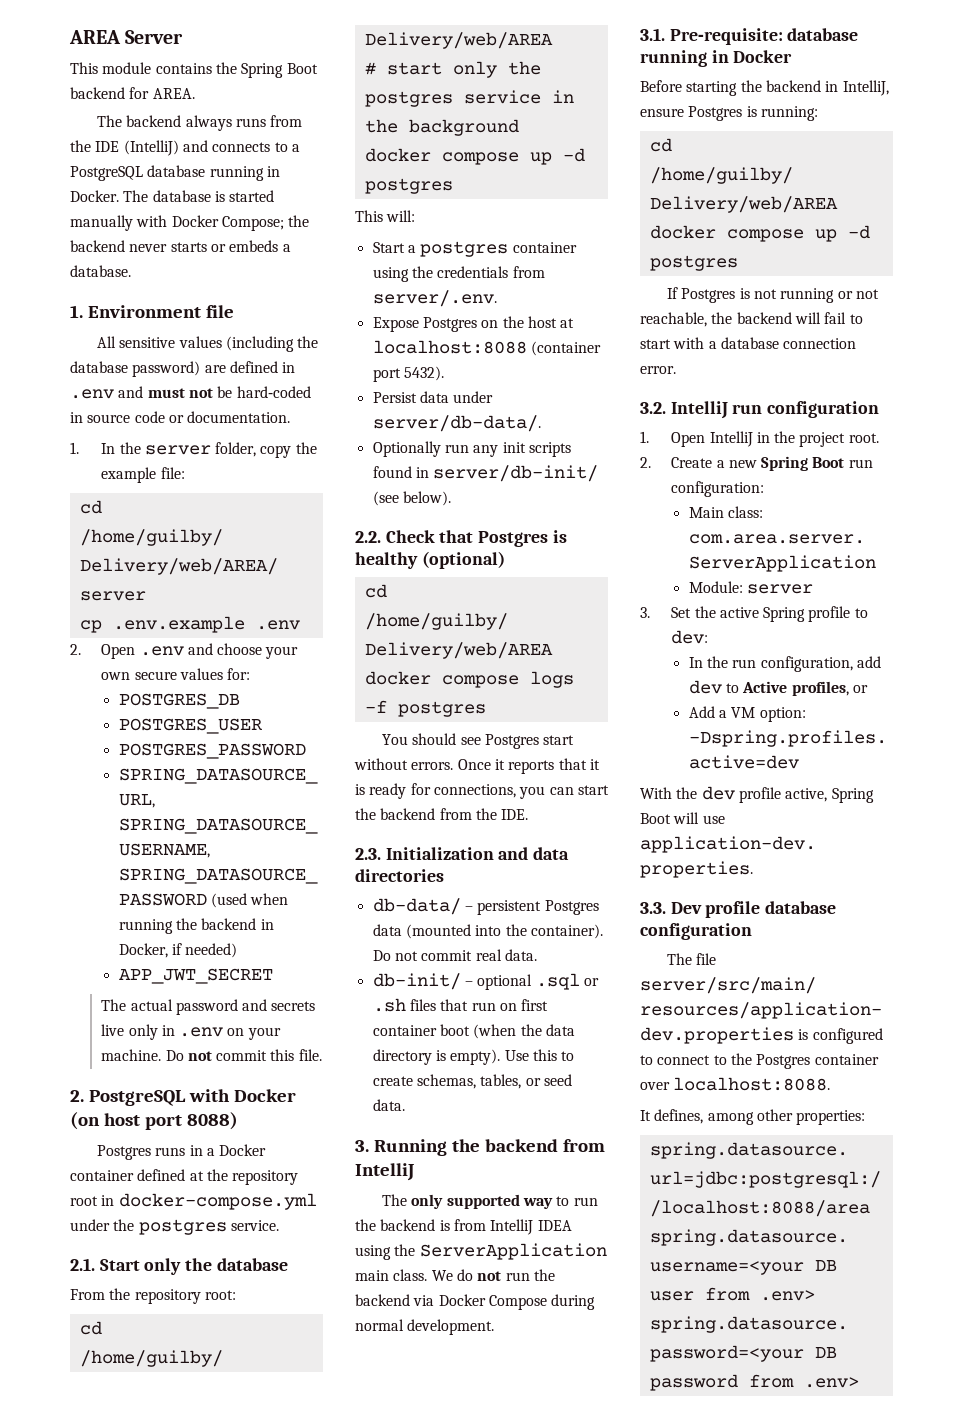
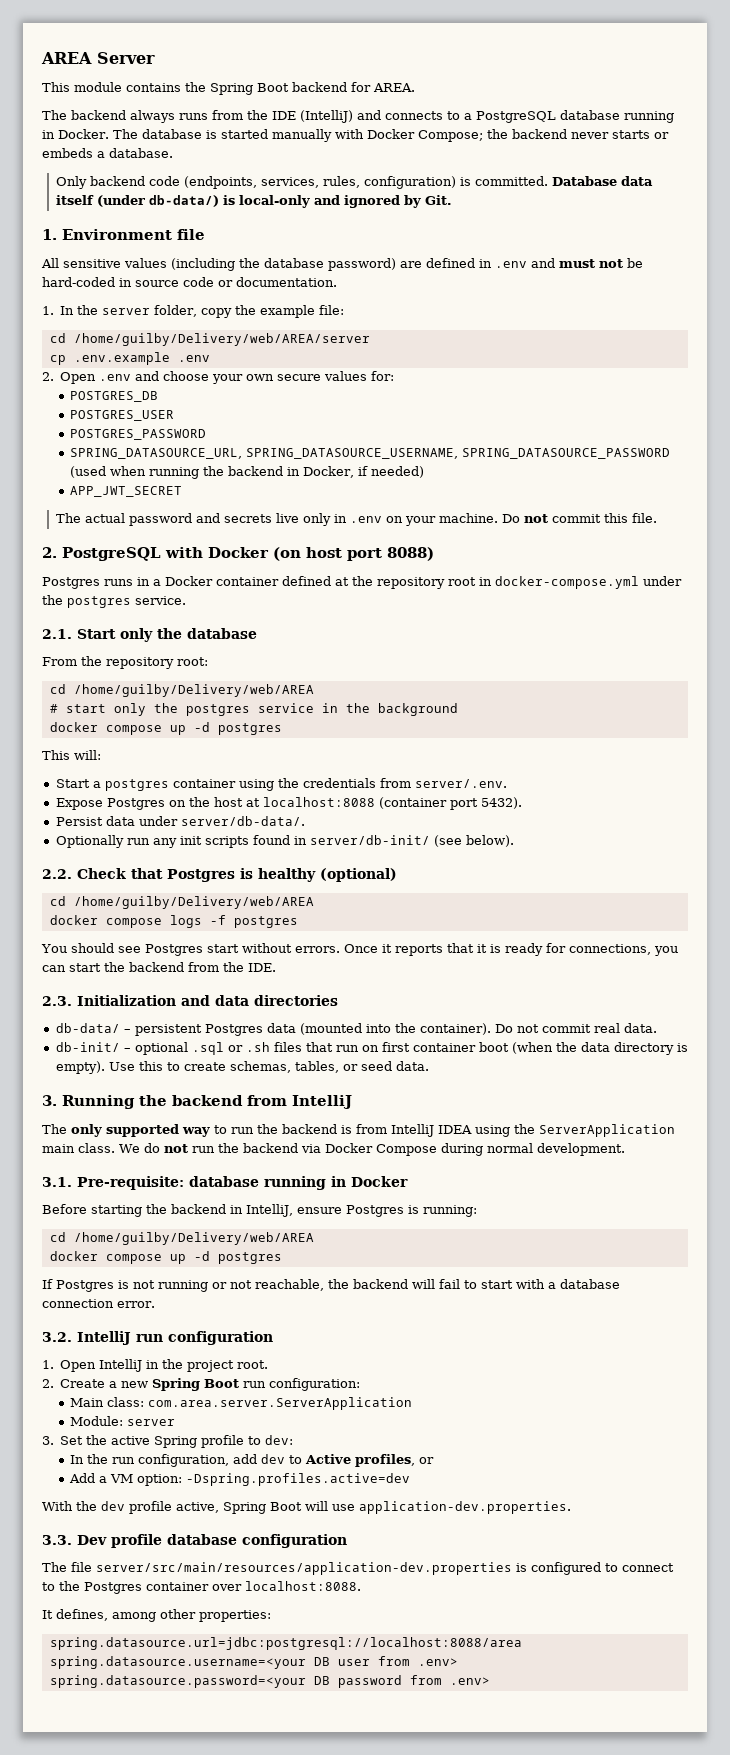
(131, 271) none -> [56,176,654,189] [56,195,453,208] // Only backend code (endpoints, services, rules, configuration) is committed. Database data itself (under db-data/) is local-only and ignored by Git.

